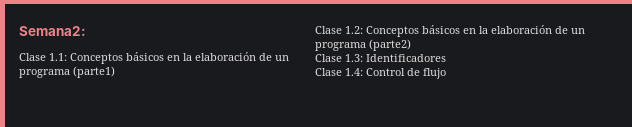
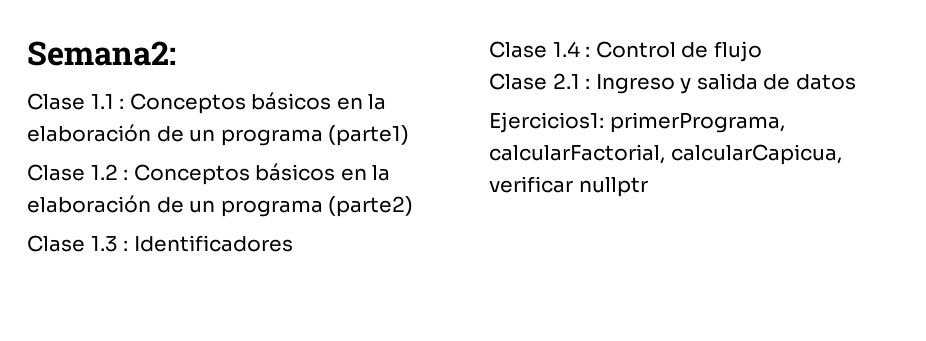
[49,53,67,61] 1.1: -> [90,94,125,109] 1.1 :
[345,26,363,34] 1.2: -> [90,164,129,180] 1.2 :
[345,54,363,62] 1.3: -> [90,236,129,252] 1.3 :
[345,68,363,76] 1.4: -> [552,41,591,57] 1.4 :
(446, 73) none -> [489,73,856,94] [489,112,785,133] [489,144,842,165] [489,176,648,197] // Clase 2.1 : Ingreso y salida de datos // Ejercicios1: primerPrograma, calcularFactorial, calcularCapicua, verificar nullptr

